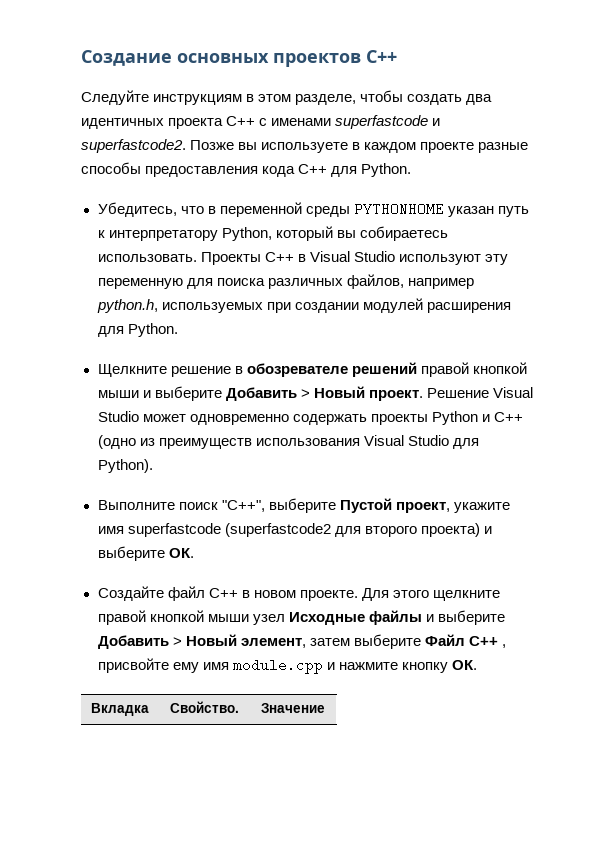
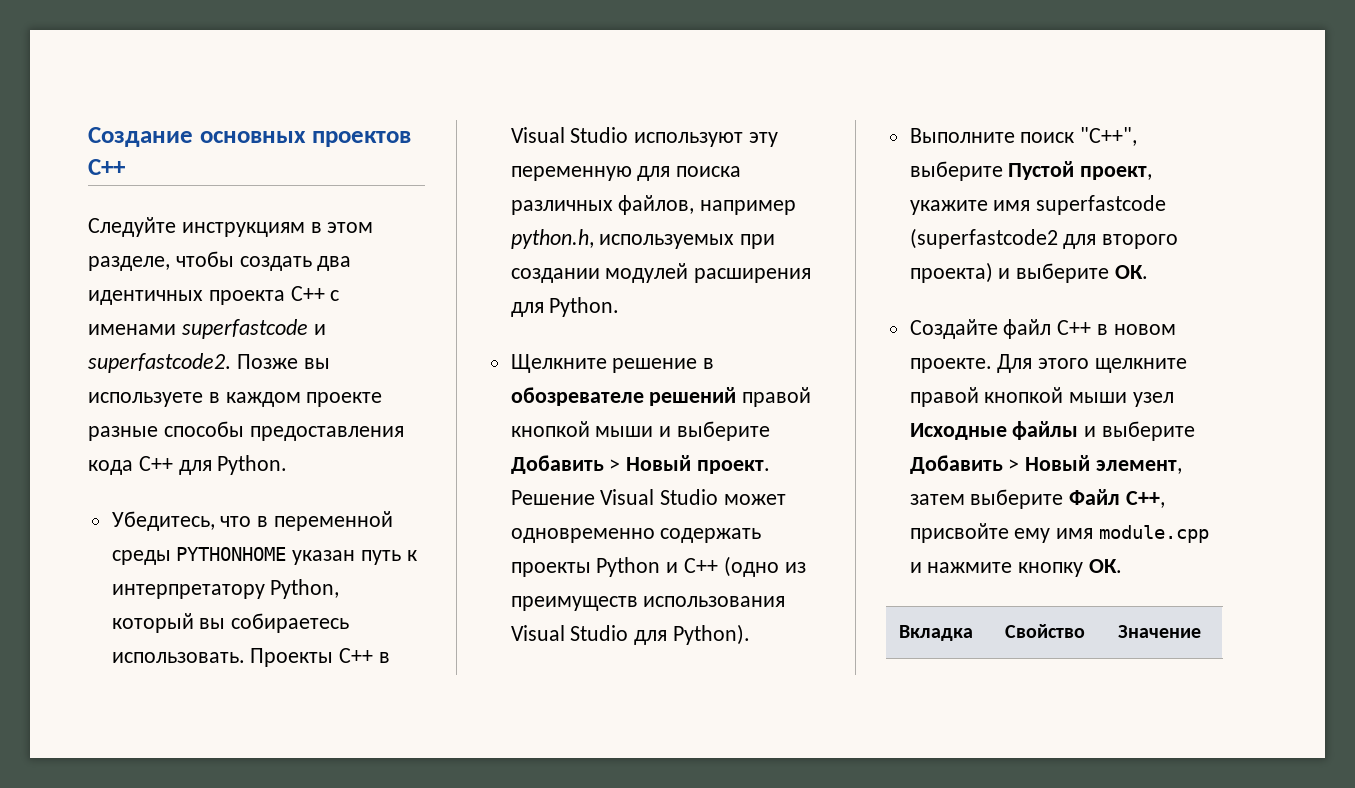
[468,636,506,648] C++ , -> [1126,491,1166,508] C++,
[170,701,240,713] Свойство. -> [1005,624,1086,638] Свойство

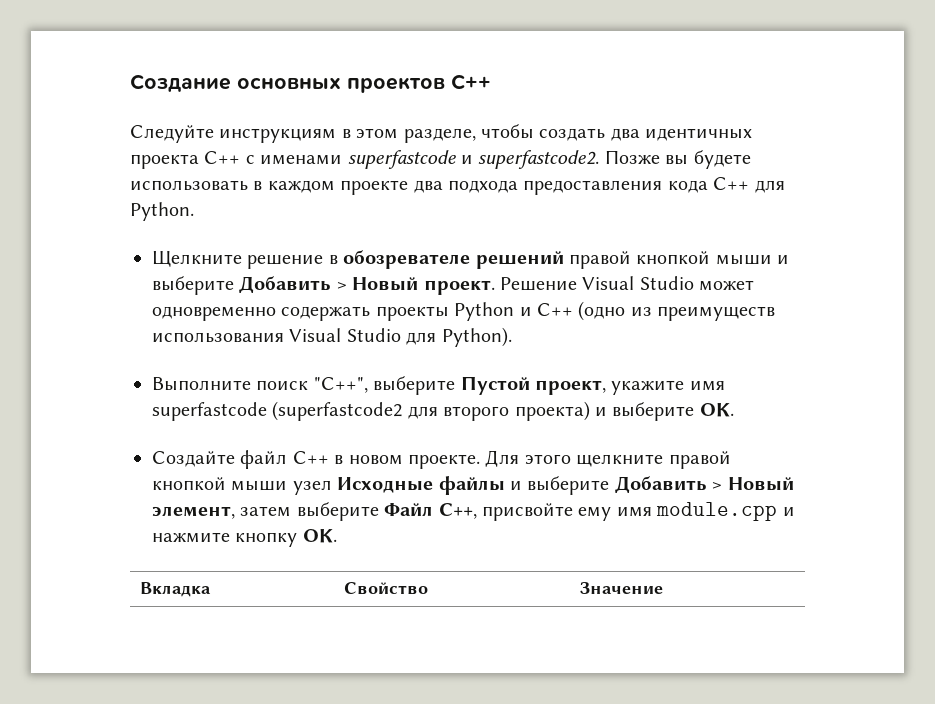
[88,392,203,407] используете -> [693,150,751,169] [130,180,248,191] будете использовать
[88,421,244,441] разные способы -> [413,180,518,193] два подхода
[111,511,394,531] [111,547,417,565] [111,579,340,599] [111,613,350,633] [111,648,391,667] [510,127,779,147] [510,166,742,181] [510,195,797,215] [510,229,776,249] [510,263,812,283] [510,297,620,317] // Убедитесь, что в переменной среды PYTHONHOME указан путь к интерпретатору Python, который вы собираетесь использовать. Проекты C++ в Visual Studio используют эту переменную для поиска различных файлов, например python.h, используемых при создании модулей расширения для Python. -> (194, 211) none

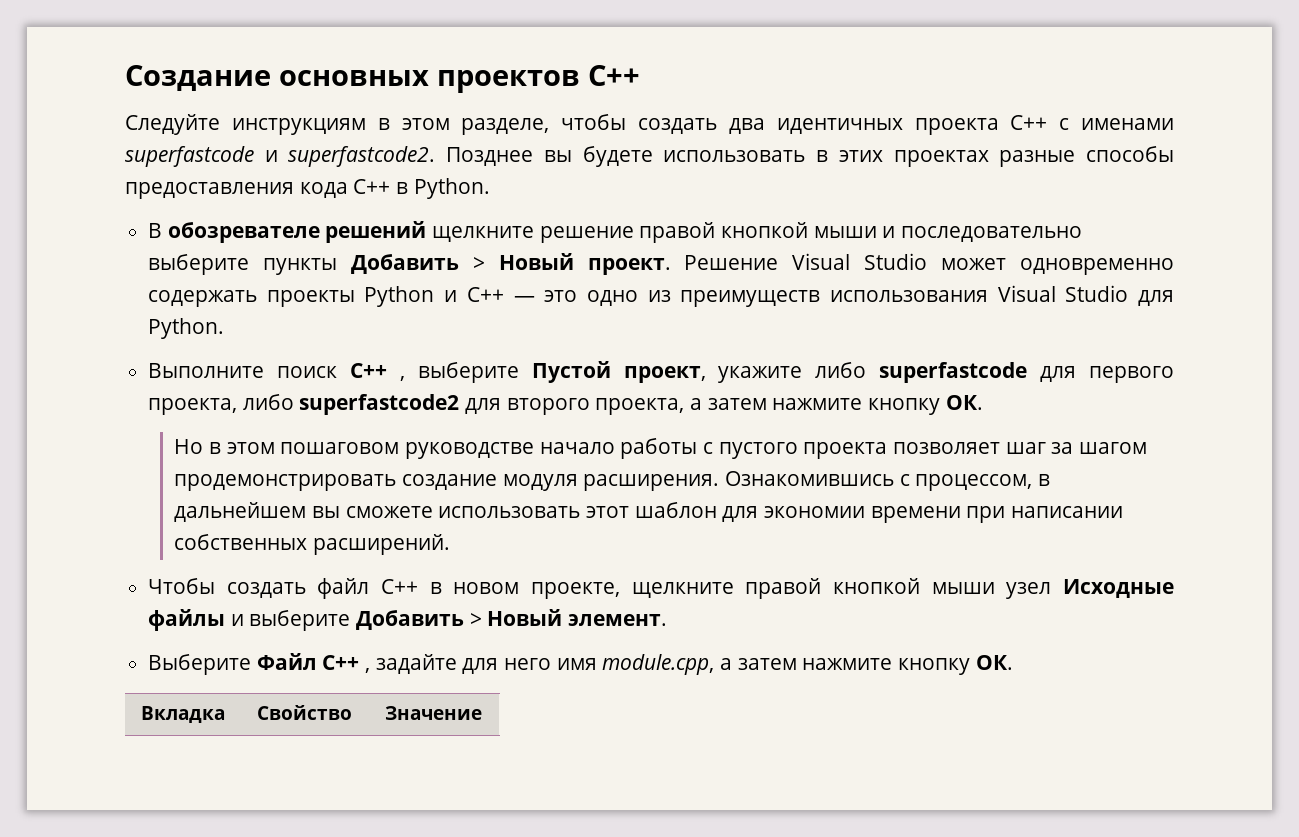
[604,150,660,164] Позже -> [446,147,534,166] Позднее
[267,180,518,195] каждом проекте два подхода -> [838,146,1175,167] этих проектах разные способы
[754,180,785,193] [130,202,194,221] [152,250,564,269] для Python. // Щелкните решение в обозревателе решений -> [396,178,490,199] [148,221,634,243] в Python. // В обозревателе решений щелкните решение
[152,276,234,295] выберите -> [901,226,1083,242] [148,254,337,275] последовательно выберите пункты
[578,301,626,321] (одно -> [513,290,638,306] — это одно
[441,327,512,347] Python). -> [148,318,225,339] Python.
[313,377,368,393] "C++", -> [349,363,405,381] C++ ,
[689,381,725,391] [152,401,734,421] [152,451,235,467] имя superfastcode (superfastcode2 для второго проекта) и выберите ОК. // Создайте -> [815,362,1174,383] [148,394,983,415] [174,438,1148,459] [174,471,1051,491] [174,502,1124,523] [174,534,451,555] [148,578,306,598] либо superfastcode для первого проекта, либо superfastcode2 для второго проекта, а затем нажмите кнопку ОК. // Но в этом пошаговом руководстве начало работы с пустого проекта позволяет шаг за шагом продемонстрировать создание модуля расширения. Ознакомившись с процессом, в дальнейшем вы сможете использовать этот шаблон для экономии времени при написании собственных расширений. // Чтобы создать
[408,450,571,469] проекте. Для этого -> [531,582,621,599] проекте,
[152,502,795,521] элемент, затем выберите Файл C++, присвойте ему имя module.cpp и -> [568,614,668,626] [148,653,797,675] элемент. // Выберите Файл C++ , задайте для него имя module.cpp, а затем

